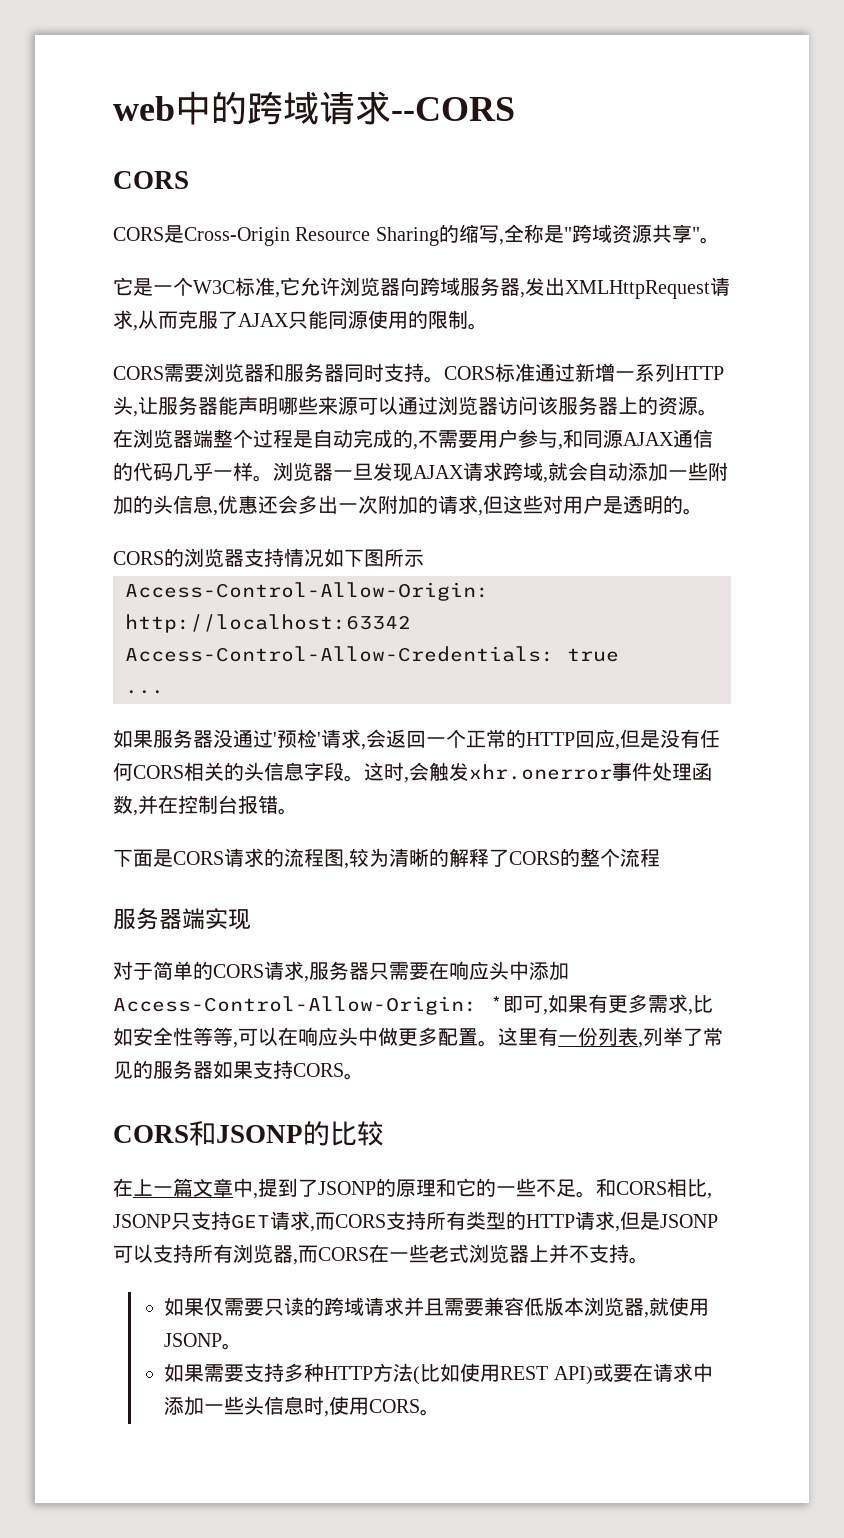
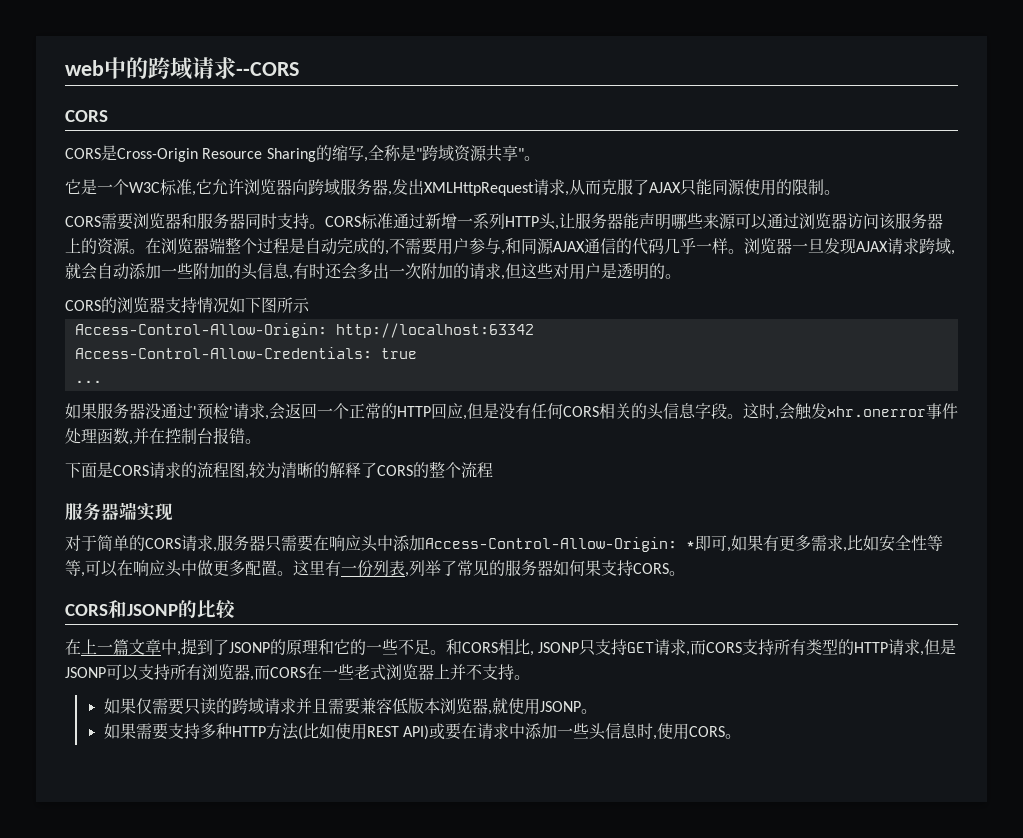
[218,495,258,514] 优惠 -> [293,263,325,279] 有时
(233, 1069) none -> [569,560,585,576] 何

